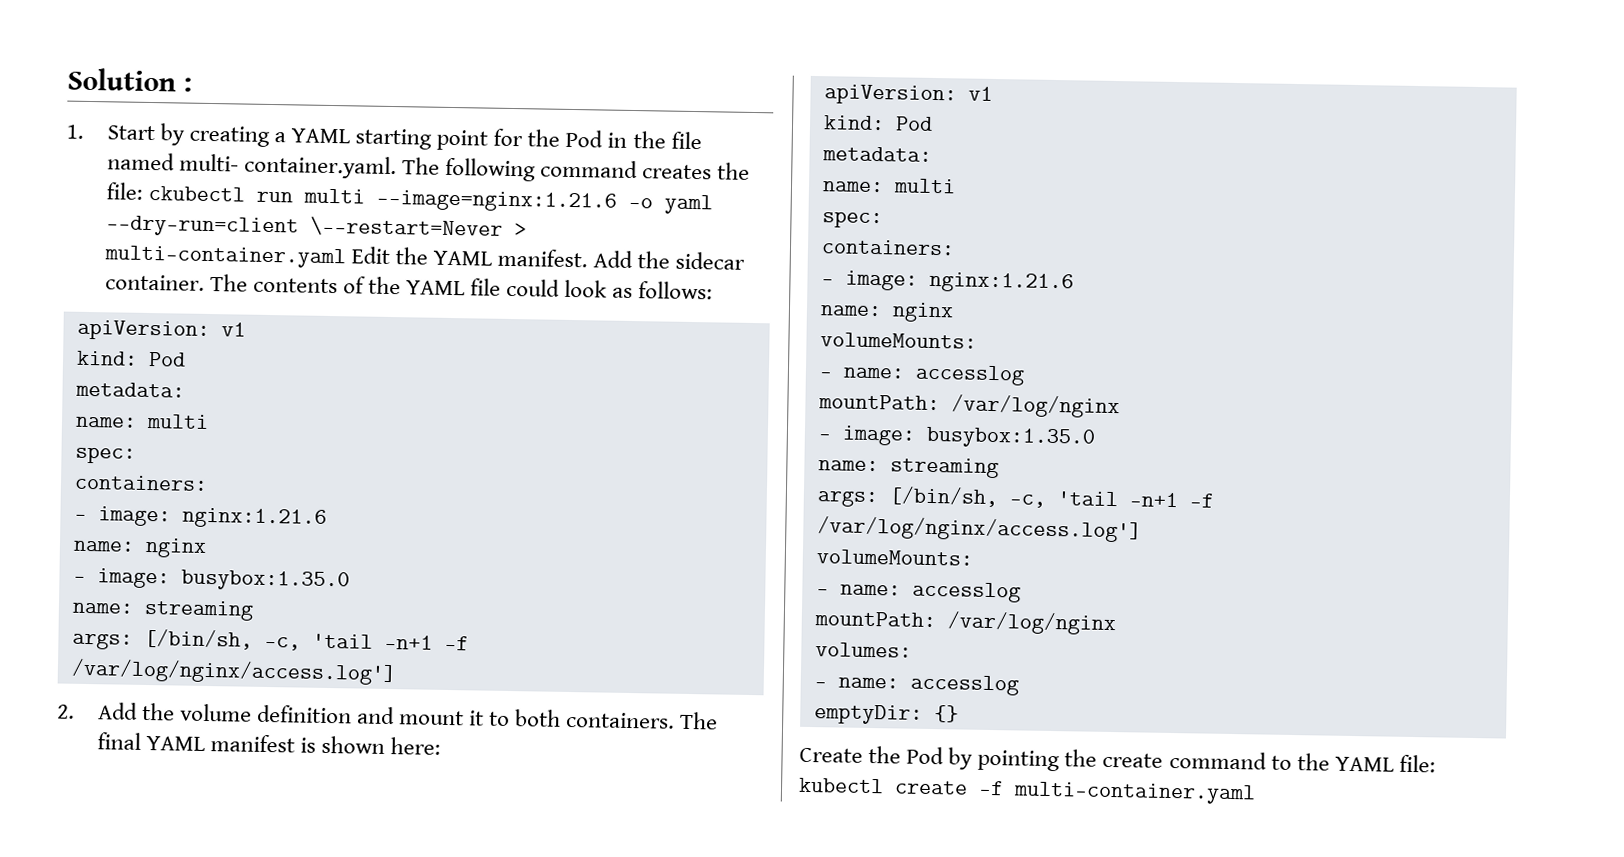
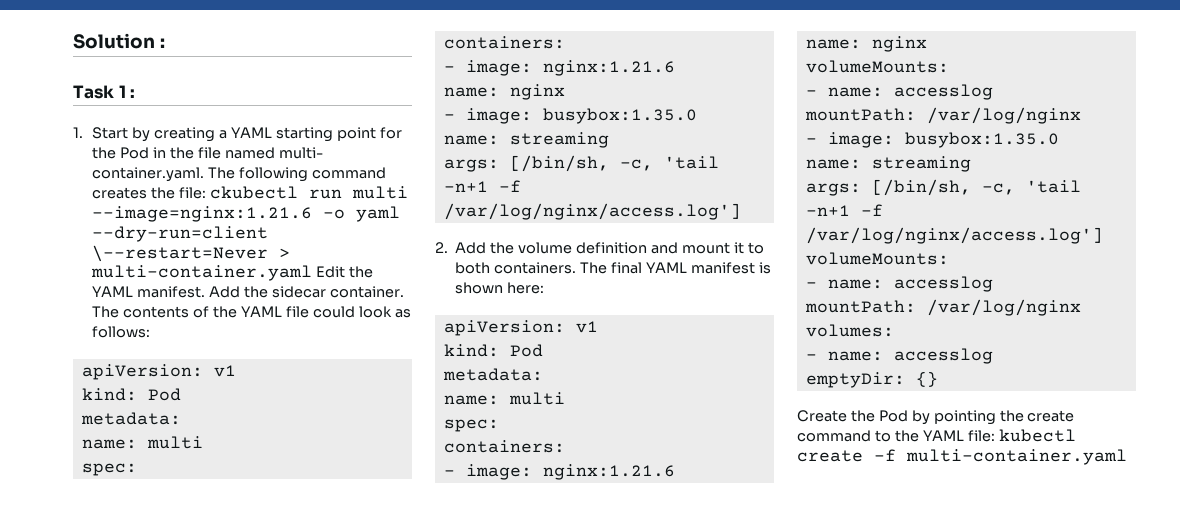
(192, 84) none -> [73,85,136,99] // Task 1 :

